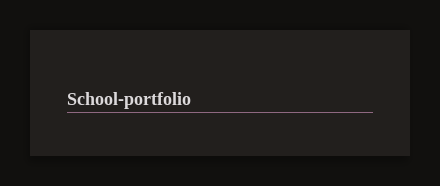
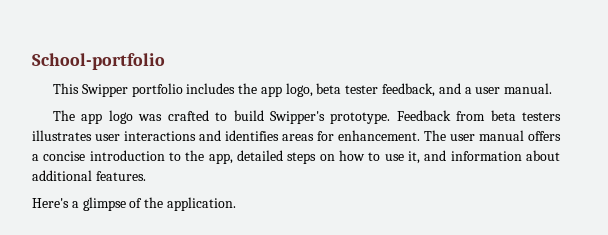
(191, 100) none -> [53,83,553,97] [53,110,561,124] [32,130,561,141] [32,150,560,164] [32,170,146,181] [32,197,236,211] // This Swipper portfolio includes the app logo, beta tester feedback, and a user manual. // The app logo was crafted to build Swipper's prototype. Feedback from beta testers illustrates user interactions and identifies areas for enhancement. The user manual offers a concise introduction to the app, detailed steps on how to use it, and information about additional features. // Here's a glimpse of the application.

